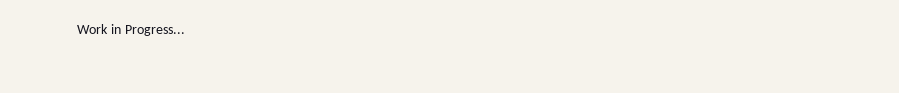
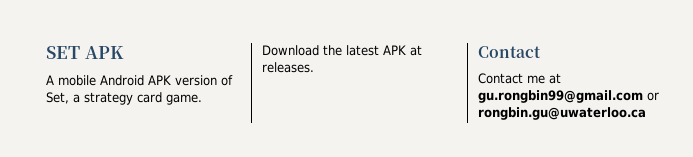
[77,24,185,36] Work in Progress... -> [46,46,124,59] [46,75,233,86] [46,92,202,105] [262,45,422,56] [262,62,314,73] [478,46,541,58] [478,73,561,84] [478,90,659,103] [478,107,646,120] SET APK // A mobile Android APK version of Set, a strategy card game. Download the latest APK at releases. // Contact // Contact me at gu.rongbin99@gmail.com or rongbin.gu@uwaterloo.ca

